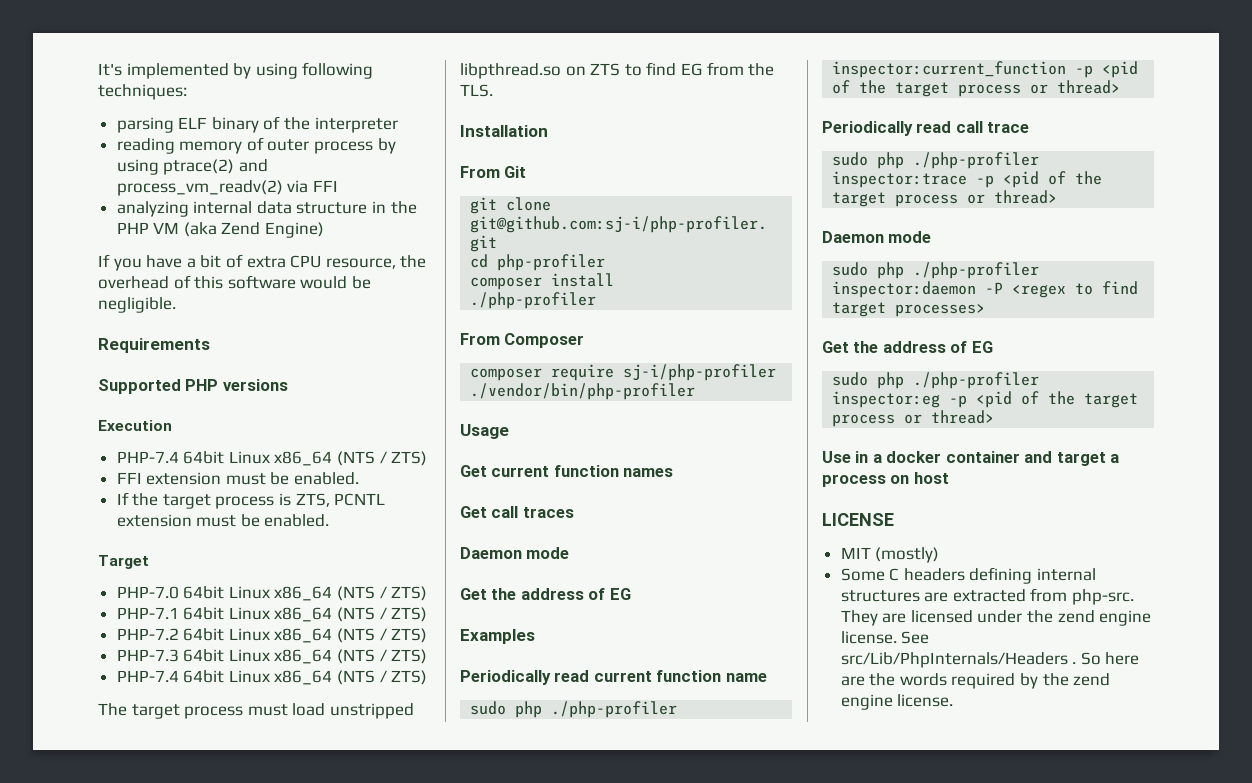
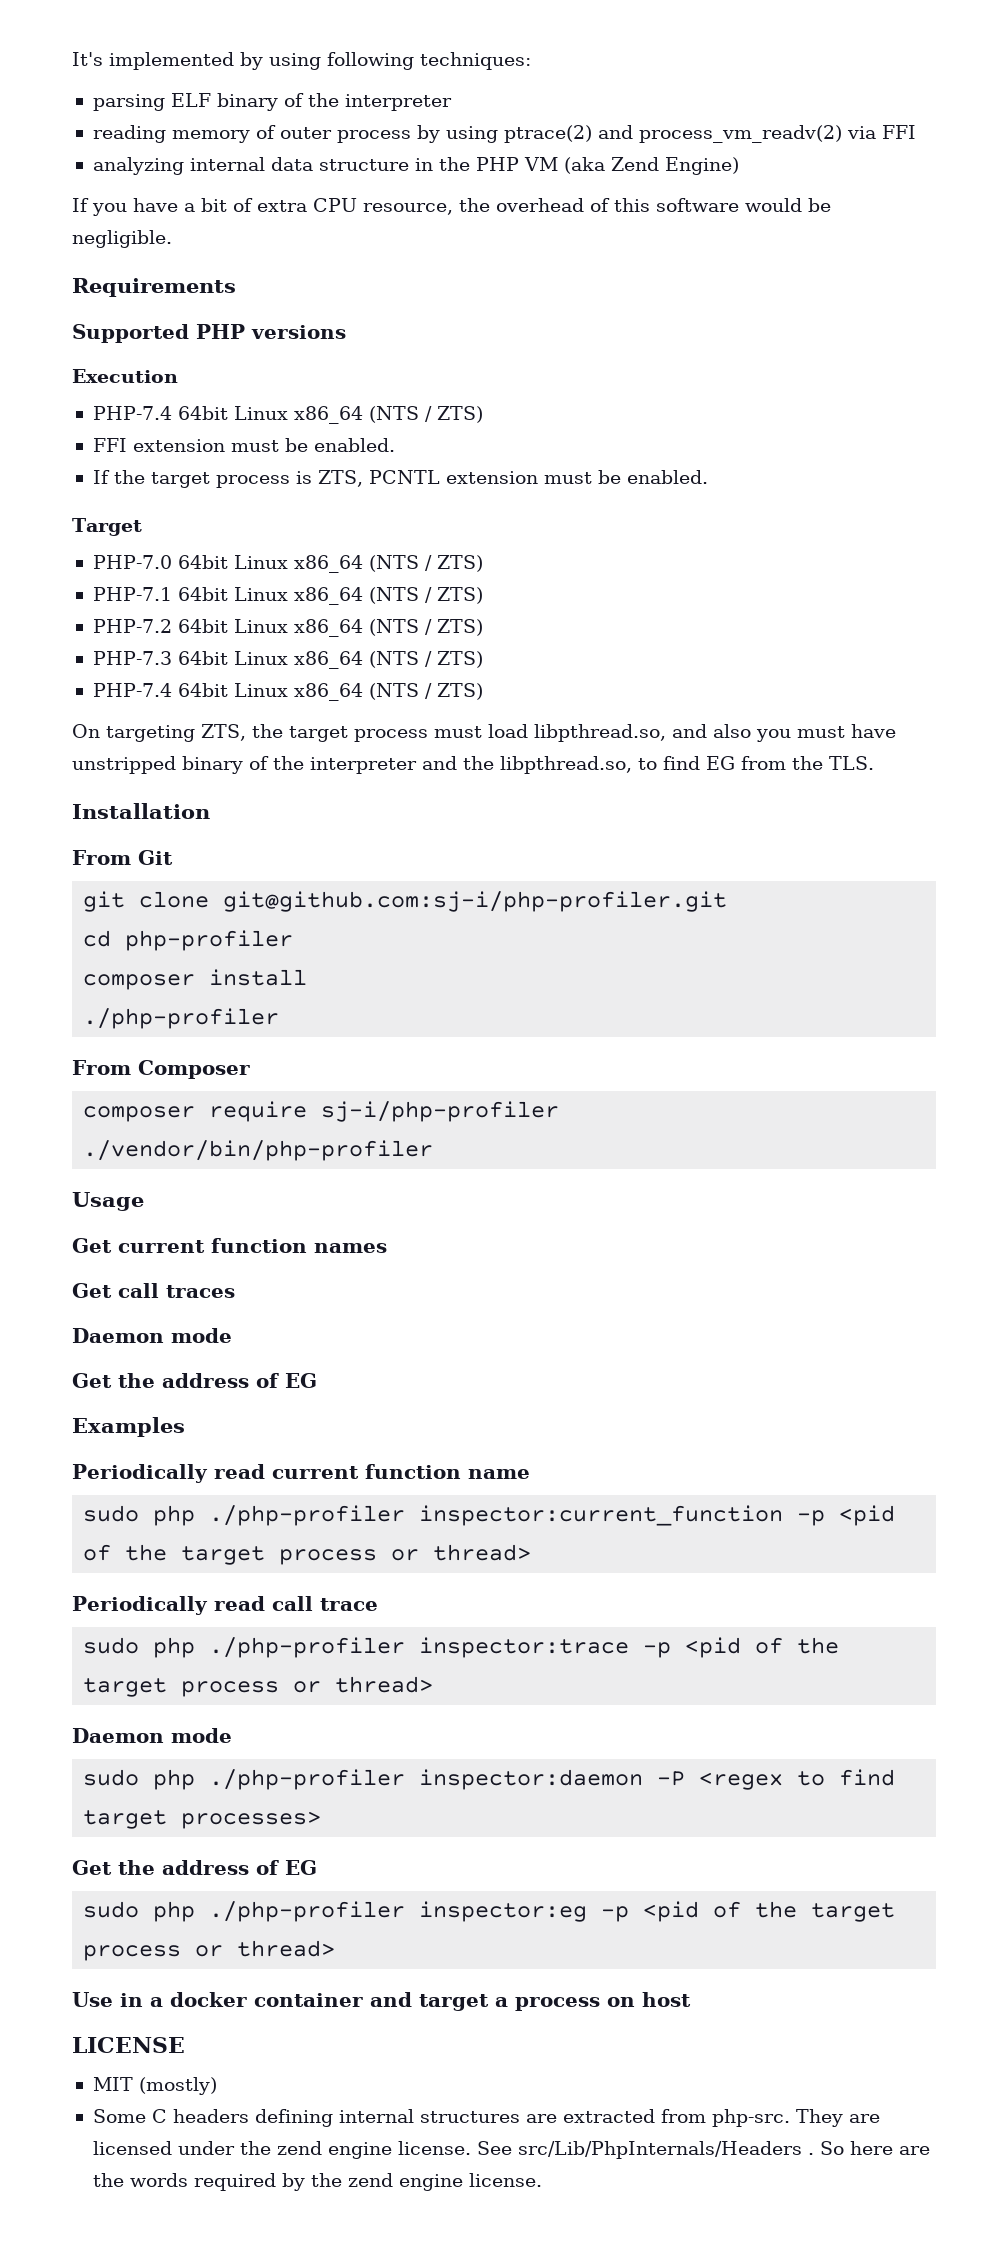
[98,703,414,719] [460,63,621,79] The target process must load unstripped libpthread.so on ZTS -> [72,724,896,742] [72,756,632,774] On targeting ZTS, the target process must load libpthread.so, and also you must have unstripped binary of the interpreter and the libpthread.so,

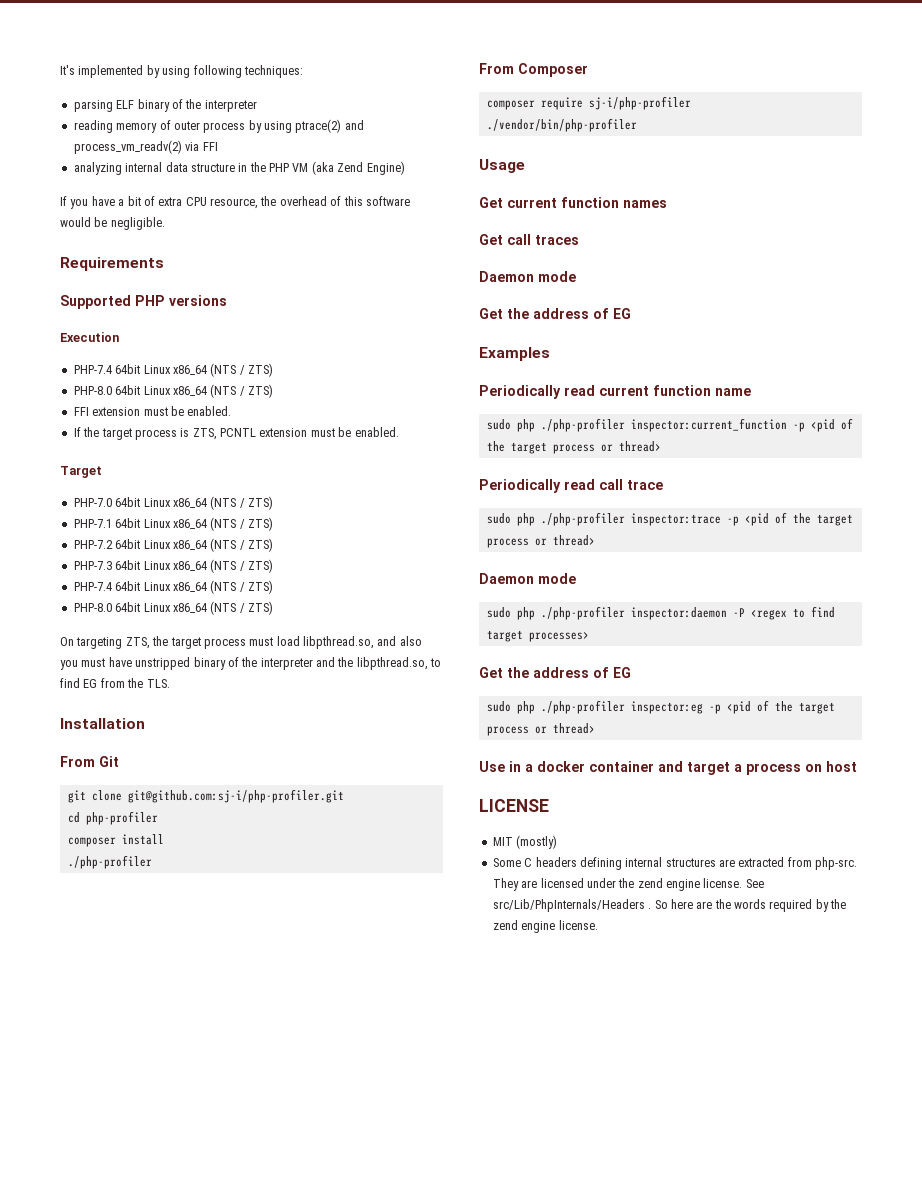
(483, 414) none -> [73,384,273,398] // PHP-8.0 64bit Linux x86_64 (NTS / ZTS)
(483, 691) none -> [73,601,273,615] // PHP-8.0 64bit Linux x86_64 (NTS / ZTS)

